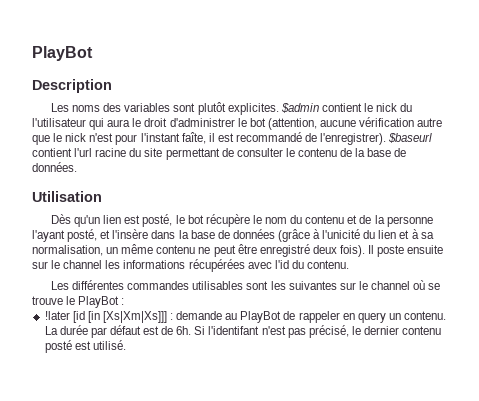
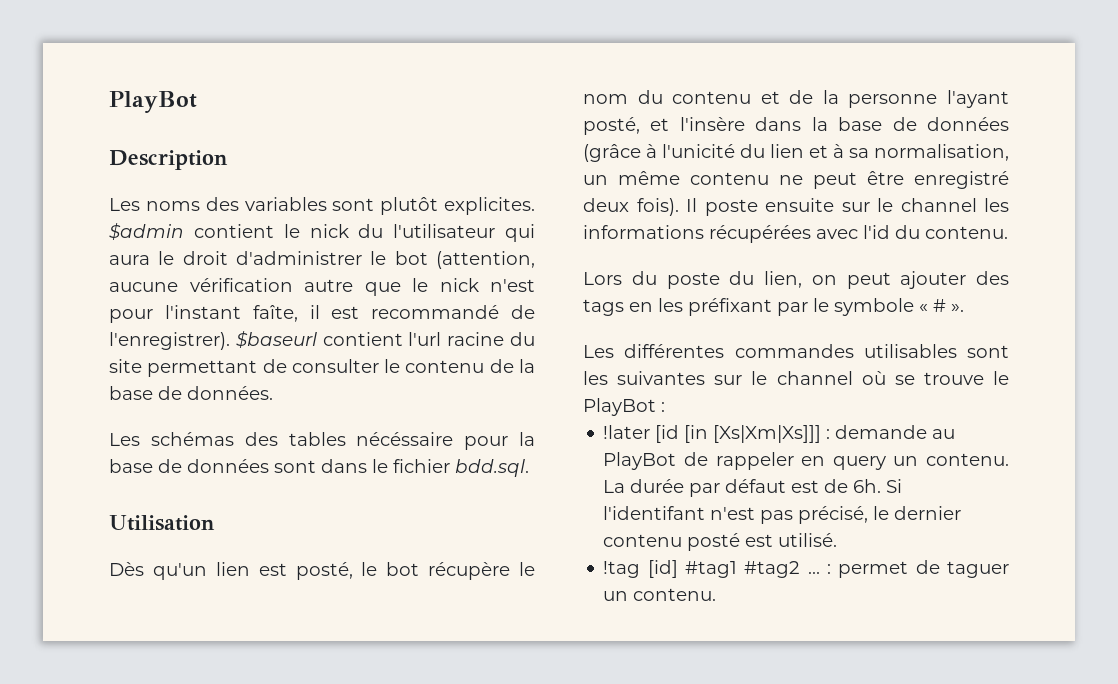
(77, 167) none -> [109,432,535,450] [109,459,529,477] // Les schémas des tables nécéssaire pour la base de données sont dans le fichier bdd.sql.
(349, 264) none -> [583,271,1009,289] [583,298,964,316] // Lors du poste du lien, on peut ajouter des tags en les préfixant par le symbole « # ».
(126, 345) none -> [603,560,1009,578] [603,588,717,601] // !tag [id] #tag1 #tag2 … : permet de taguer un contenu.

